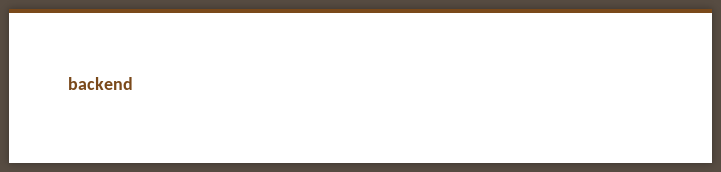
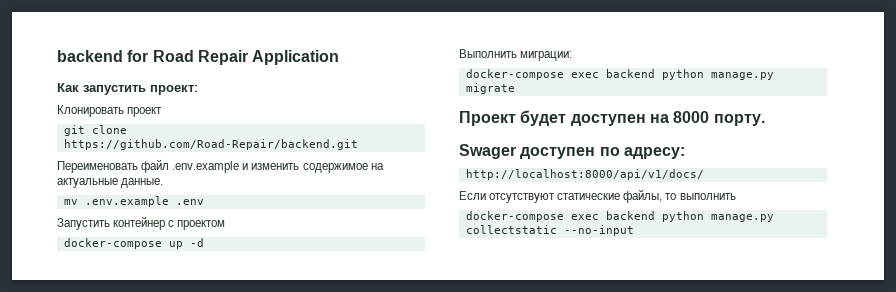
[68,77,133,90] backend -> [57,50,340,65] [57,83,198,95] [57,105,163,117] [63,125,127,136] [63,139,358,150] [57,159,384,173] [57,178,164,188] [63,196,204,207] [57,216,226,230] [63,238,204,249] [459,49,573,61] [465,69,774,80] [465,83,515,94] [459,110,765,126] [459,144,685,159] [465,169,704,180] [459,189,736,203] [465,211,774,222] [465,225,634,236] backend for Road Repair Application // Как запустить проект: // Клонировать проект // git clone https://github.com/Road-Repair/backend.git // Переименовать файл .env.example и изменить содержимое на актуальные данные. // mv .env.example .env // Запустить контейнер c проектом // docker-compose up -d // Выполнить миграции: // docker-compose exec backend python manage.py migrate // Проект будет доступен на 8000 порту. // Swager доступен по адресу: // http://localhost:8000/api/v1/docs/ // Если отсутствуют статические файлы, то выполнить // docker-compose exec backend python manage.py collectstatic --no-input

